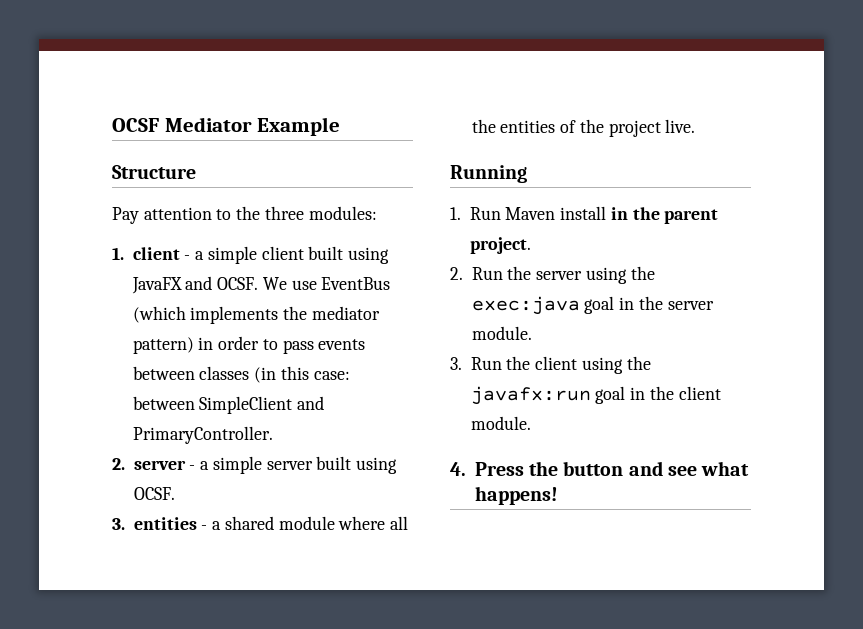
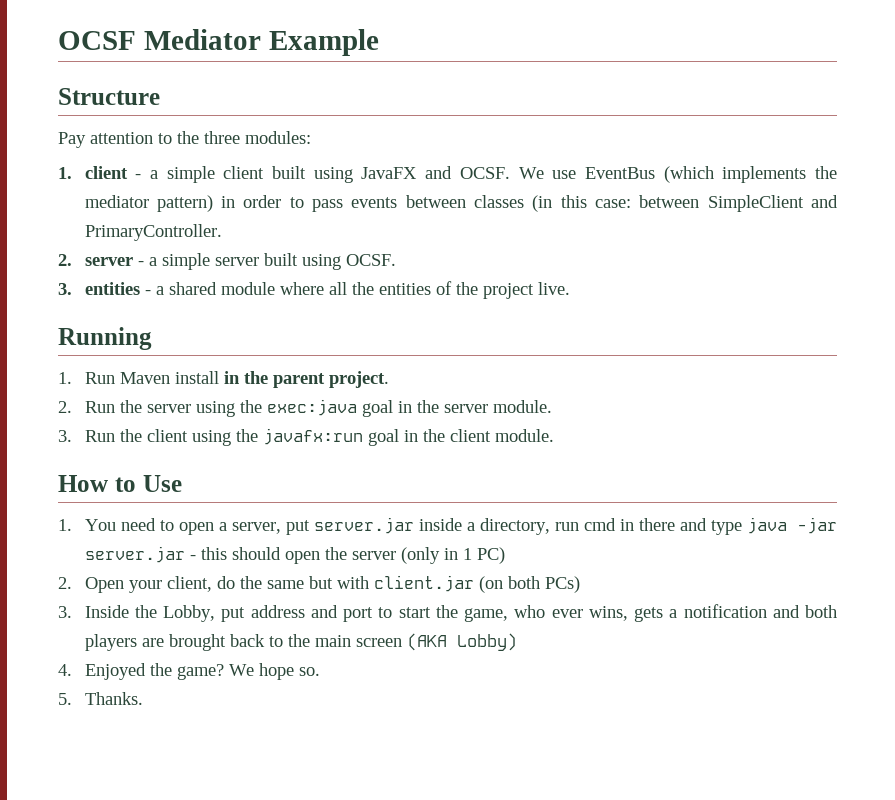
[450,461,750,476] [474,486,558,505] 4. Press the button and see what happens! -> [58,475,182,492] [58,517,837,535] [84,546,505,564] [58,575,580,593] [58,604,838,622] [84,633,517,651] [58,663,320,680] [58,692,143,705] How to Use // 1. You need to open a server, put server.jar inside a directory, run cmd in there and type java -jar server.jar - this should open the server (only in 1 PC) // 2. Open your client, do the same but with client.jar (on both PCs) // 3. Inside the Lobby, put address and port to start the game, who ever wins, gets a notification and both players are brought back to the main screen (AKA Lobby) // 4. Enjoyed the game? We hope so. // 5. Thanks.

